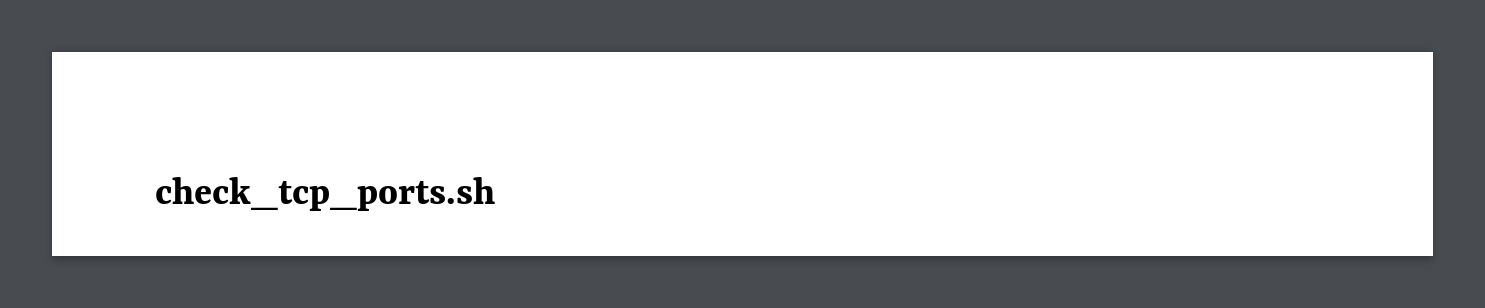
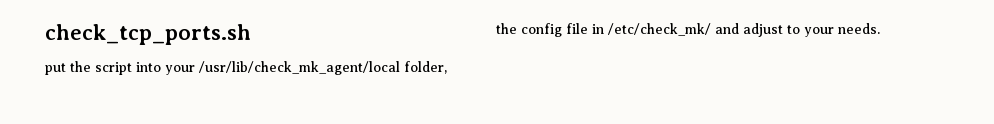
(495, 194) none -> [45,61,447,75] [496,23,880,37] // put the script into your /usr/lib/check_mk_agent/local folder, the config file in /etc/check_mk/ and adjust to your needs.

